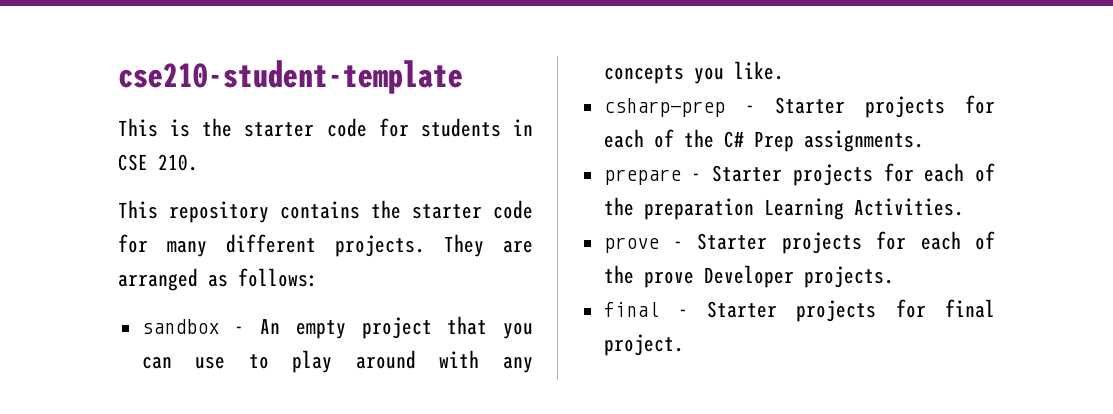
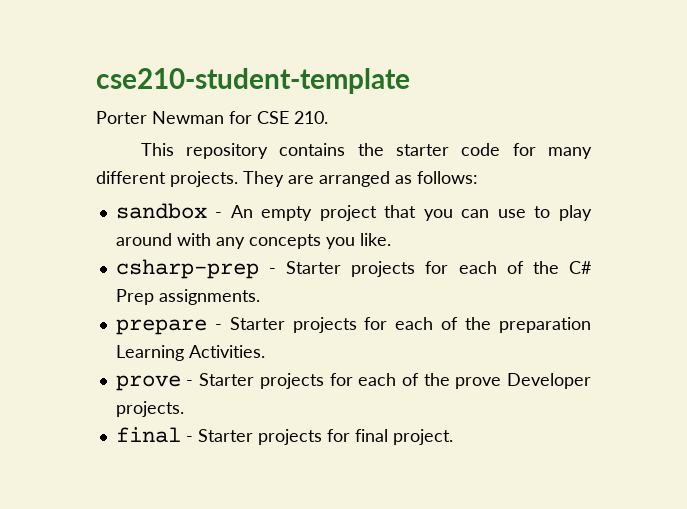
[118,118,533,137] This is the starter code for students in -> [96,111,252,124] Porter Newman for

